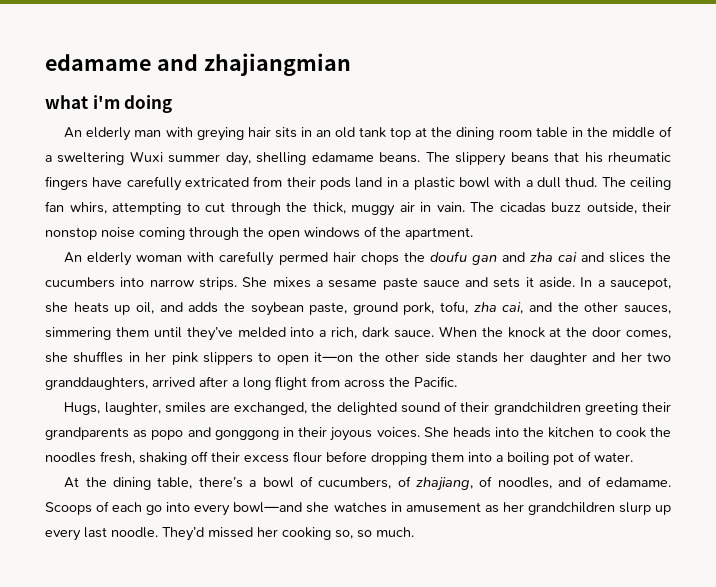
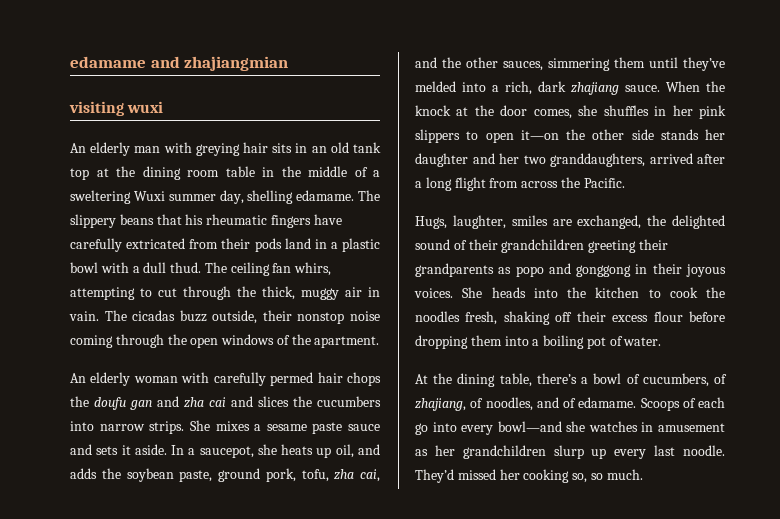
[45,95,173,113] what i'm doing -> [69,101,164,116] visiting wuxi
[311,152,421,163] edamame beans. -> [296,190,355,201] edamame.
(389, 332) none -> [571,82,619,95] zhajiang

